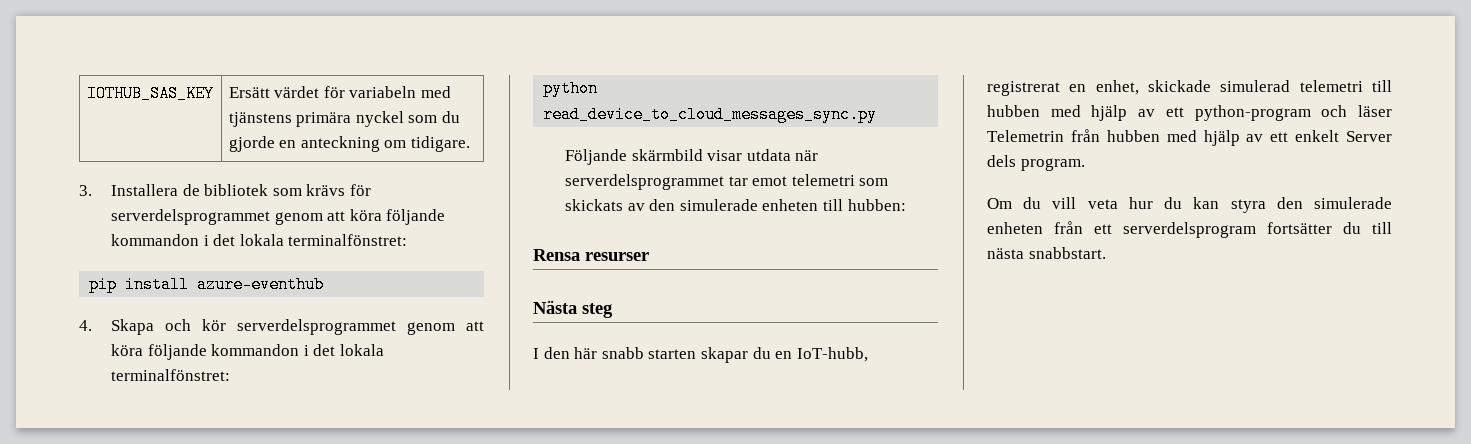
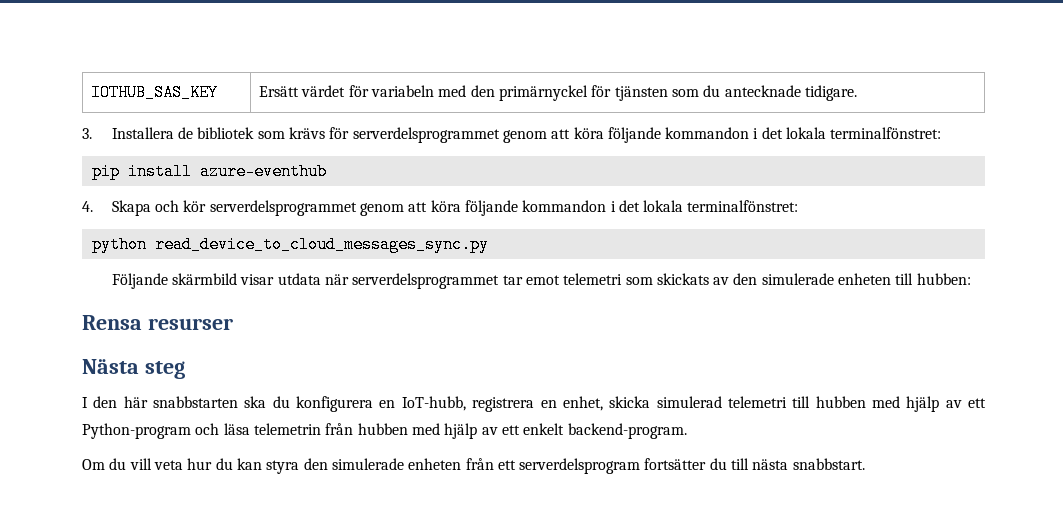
[228,111,460,127] [228,136,407,152] tjänstens primära nyckel som du gjorde en anteckning om -> [470,85,801,101] den primärnyckel för tjänsten som du antecknade
[601,347,771,363] snabb starten skapar du -> [153,396,374,412] snabbstarten ska du konfigurera
[987,81,1060,96] registrerat -> [472,397,535,412] registrera
[1148,80,1211,92] skickade -> [609,396,651,408] skicka
[1194,105,1392,121] [987,130,1064,142] python-program och läser Telemetrin -> [82,423,321,439] Python-program och läsa telemetrin
[1346,131,1392,142] [987,155,1085,171] Server dels program. -> [567,423,687,439] backend-program.

